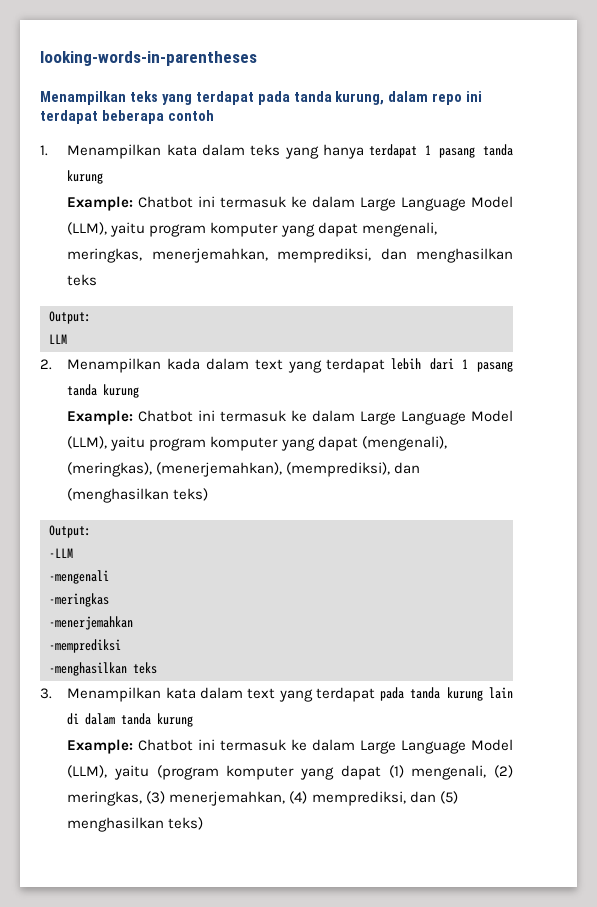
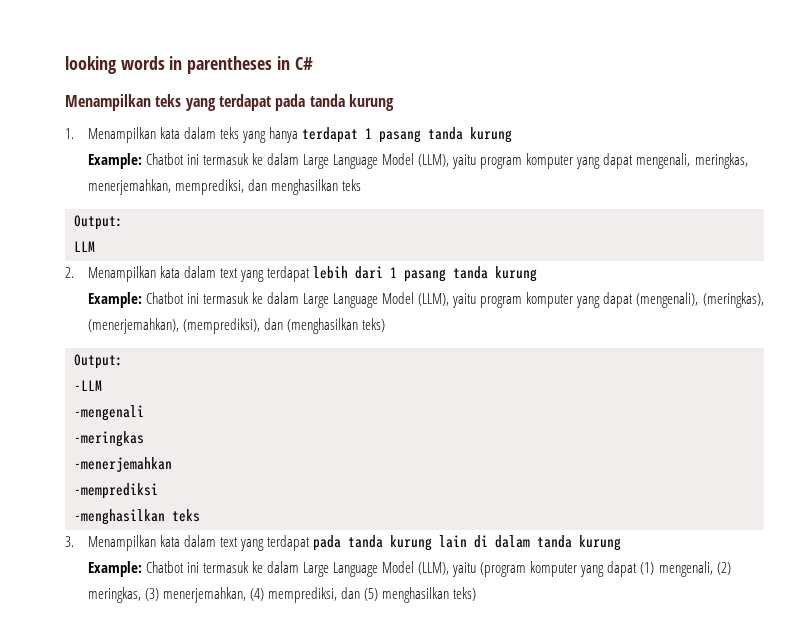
[40,51,257,66] looking-words-in-parentheses -> [65,56,313,74] looking words in parentheses in C#
[335,91,483,105] [40,110,214,124] kurung, dalam repo ini terdapat beberapa contoh -> [348,94,394,111] kurung
[167,358,201,370] kada -> [159,266,180,278] kata

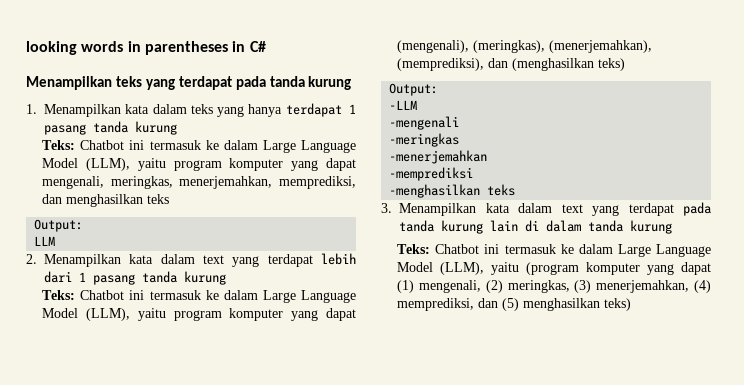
[87,153,142,169] Example: -> [42,140,76,150] Teks:
[87,292,142,308] Example: -> [42,290,76,300] Teks:
[87,561,142,577] Example: -> [397,244,431,254] Teks:

